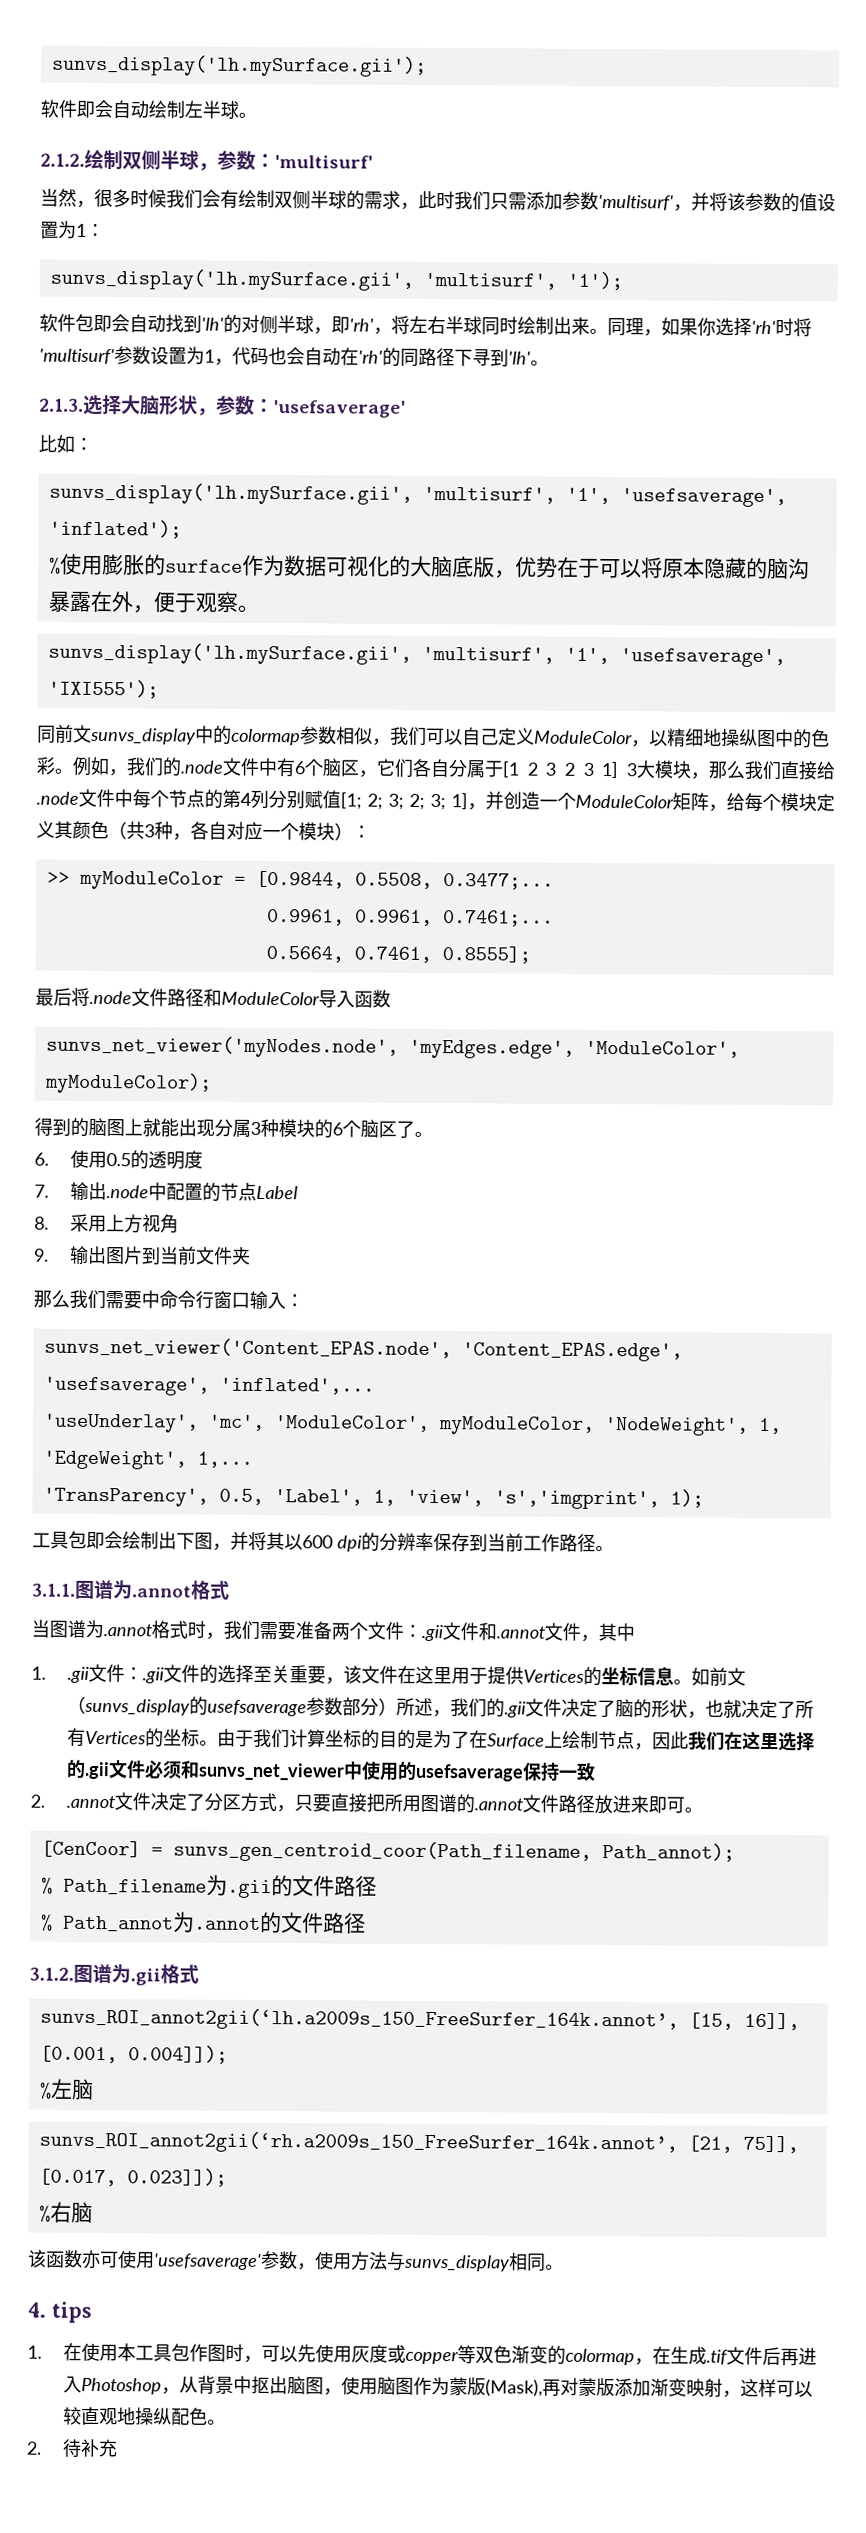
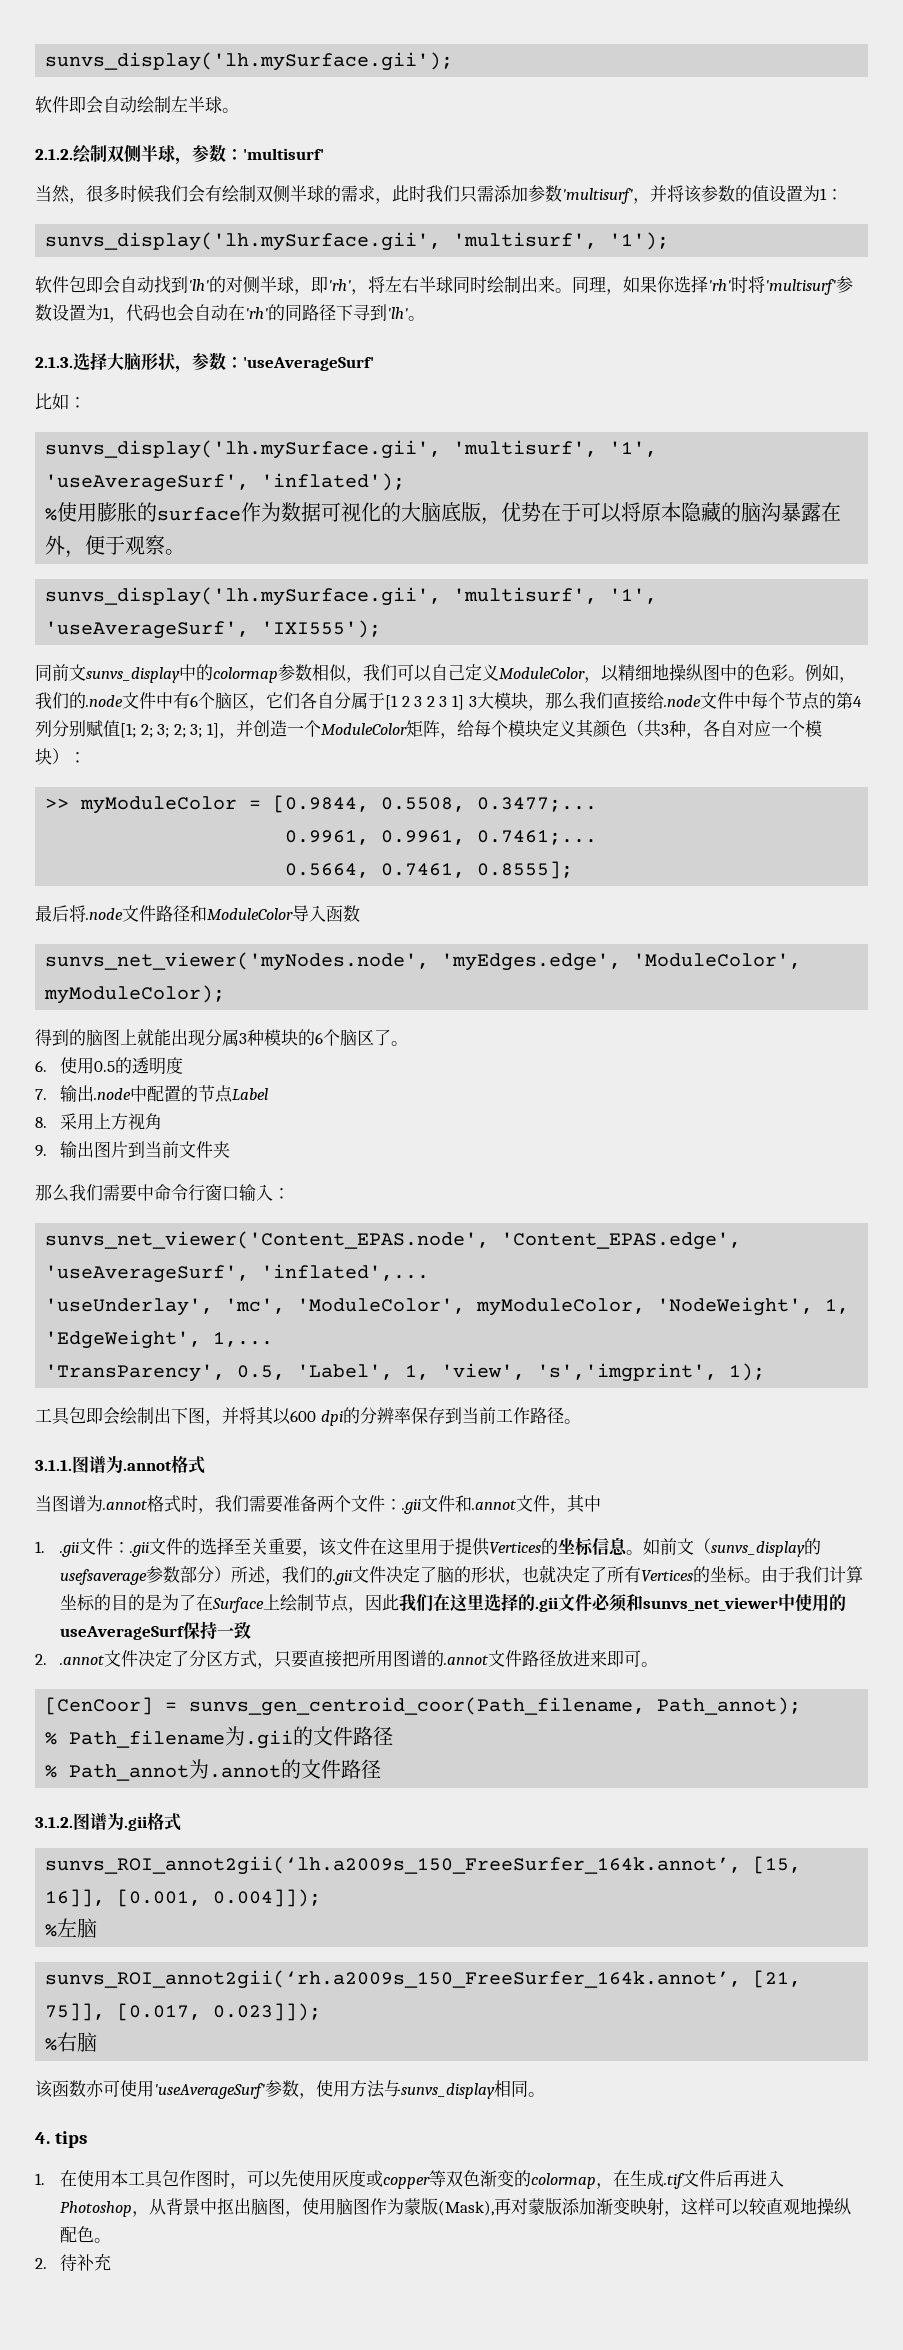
[273,400,406,418] 'usefsaverage' -> [243,357,374,371] 'useAverageSurf'
[620,488,787,508] 'usefsaverage', -> [45,474,250,492] 'useAverageSurf',
[619,648,786,668] 'usefsaverage', -> [45,621,250,639] 'useAverageSurf',
[43,1376,210,1396] 'usefsaverage', -> [45,1265,250,1283] 'useAverageSurf',
[414,1763,524,1782] usefsaverage -> [60,1626,186,1640] useAverageSurf
[154,2253,262,2270] 'usefsaverage' -> [154,2083,265,2099] 'useAverageSurf'

